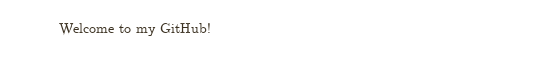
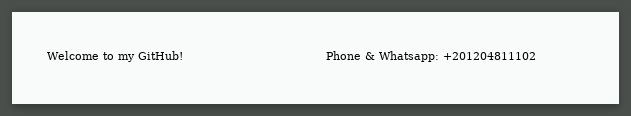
(211, 28) none -> [326,51,536,62] // Phone & Whatsapp: +201204811102

